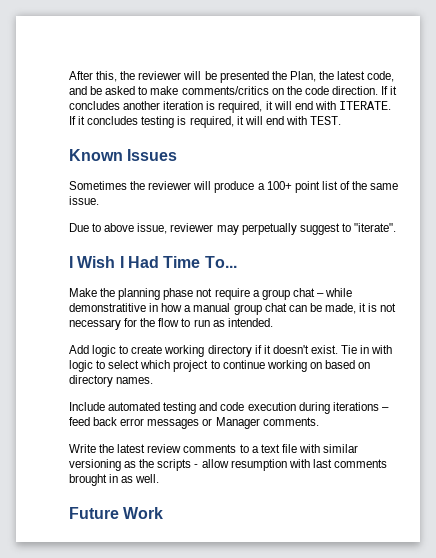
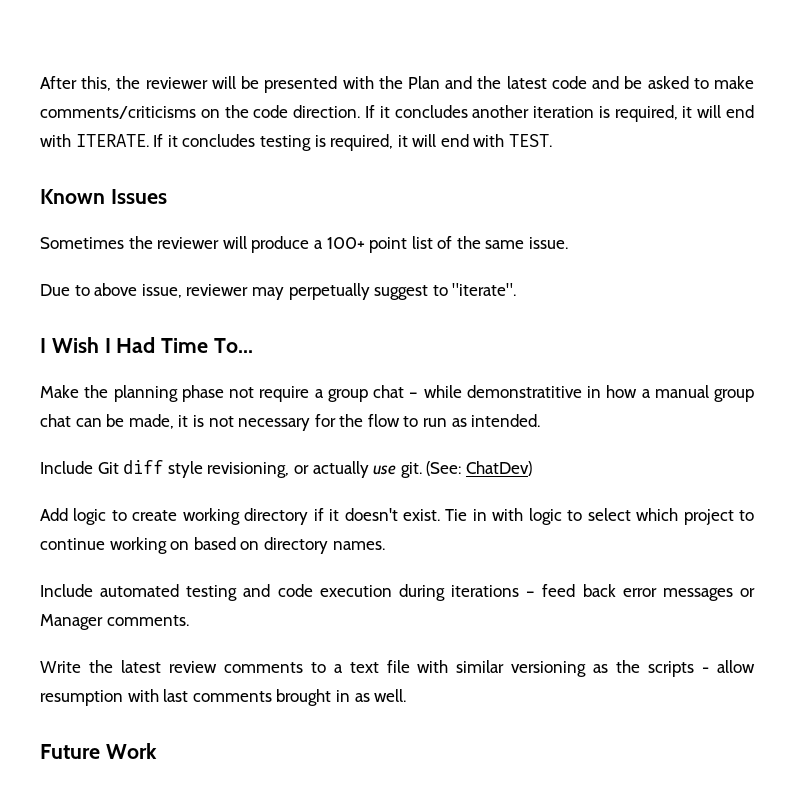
[271,71,395,82] the Plan, the latest code, -> [342,76,587,89] with the Plan and the latest code
[181,86,269,95] comments/critics -> [40,106,196,119] comments/criticisms
(273, 322) none -> [40,460,532,478] // Include Git diff style revisioning, or actually use git. (See: ChatDev)

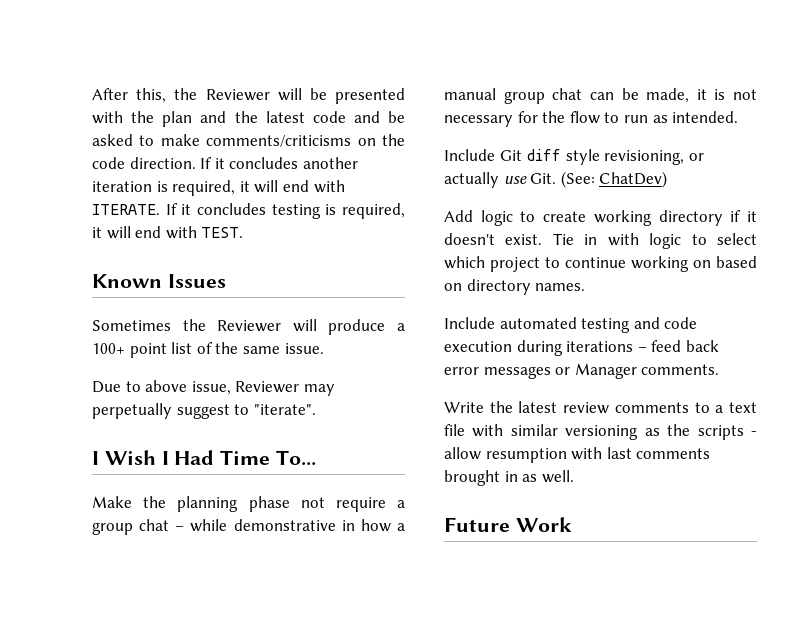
[145,77,208,89] reviewer -> [205,89,270,101] Reviewer
[408,76,441,89] Plan -> [162,111,193,127] plan
[157,237,220,249] reviewer -> [217,320,282,332] Reviewer
[186,284,249,296] reviewer -> [235,381,300,393] Reviewer
[466,385,582,398] demonstratitive -> [233,519,336,531] demonstrative
[400,462,422,478] git. -> [530,173,557,184] Git.

